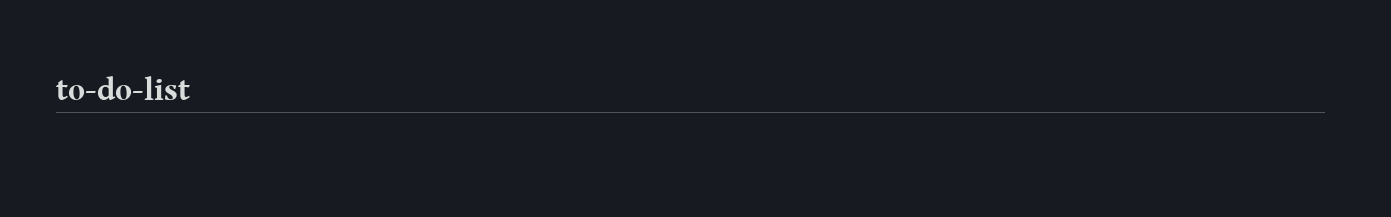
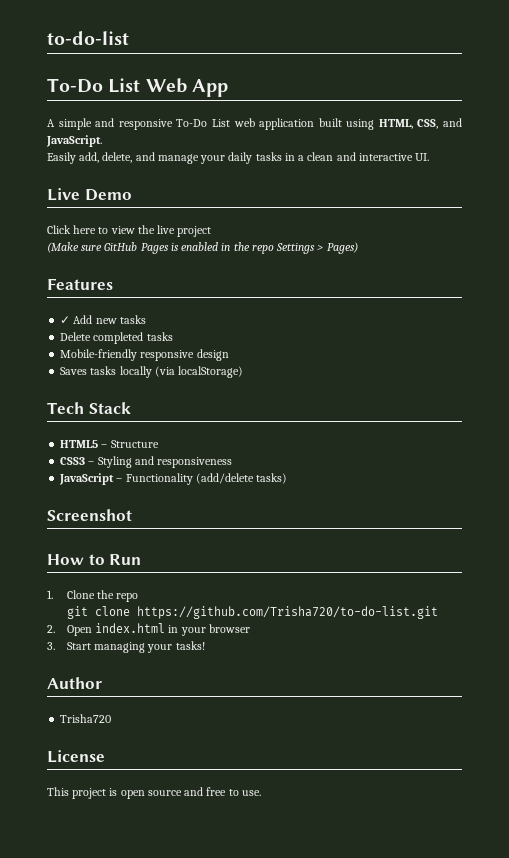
(190, 88) none -> [47,78,228,97] [47,118,462,130] [46,135,102,147] [47,152,430,164] [47,188,132,201] [47,225,212,237] [47,242,358,254] [47,278,113,290] [60,315,146,324] [60,332,173,344] [60,349,229,361] [60,366,244,378] [47,402,131,414] [60,440,159,448] [60,456,233,468] [59,473,288,485] [47,509,132,521] [47,554,142,565] [47,590,139,602] [66,606,438,619] [47,623,250,636] [47,641,205,653] [47,677,102,689] [60,714,112,723] [47,750,105,763] [47,787,261,799] // To-Do List Web App // A simple and responsive To-Do List web application built using HTML, CSS, and JavaScript. // Easily add, delete, and manage your daily tasks in a clean and interactive UI. // Live Demo // Click here to view the live project // (Make sure GitHub Pages is enabled in the repo Settings > Pages) // Features // ✓ Add new tasks // Delete completed tasks // Mobile-friendly responsive design // Saves tasks locally (via localStorage) // Tech Stack // HTML5 – Structure // CSS3 – Styling and responsiveness // JavaScript – Functionality (add/delete tasks) // Screenshot // How to Run // 1. Clone the repo // git clone https://github.com/Trisha720/to-do-list.git // 2. Open index.html in your browser // 3. Start managing your tasks! // Author // Trisha720 // License // This project is open source and free to use.

